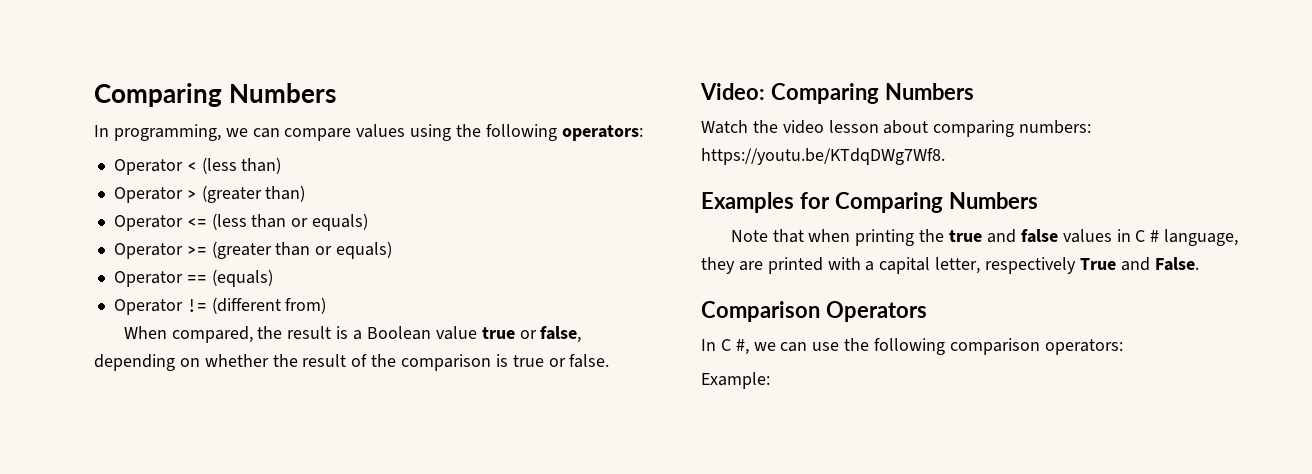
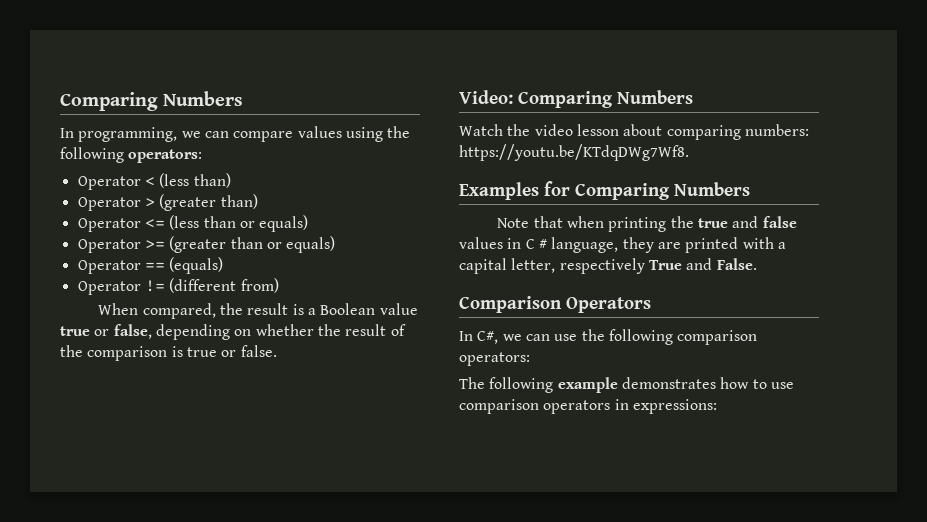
[720,339,749,355] C #, -> [477,331,499,344] C#,
[701,372,770,389] Example: -> [459,377,794,393] [459,399,717,414] The following example demonstrates how to use comparison operators in expressions:

